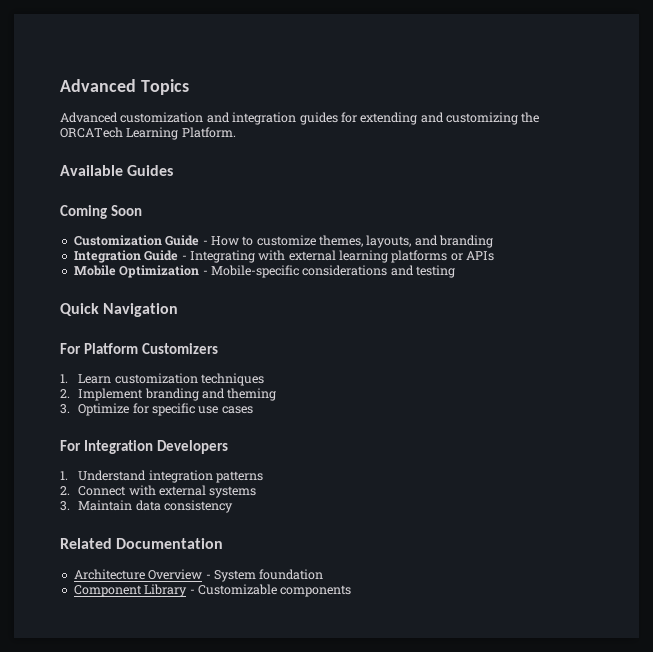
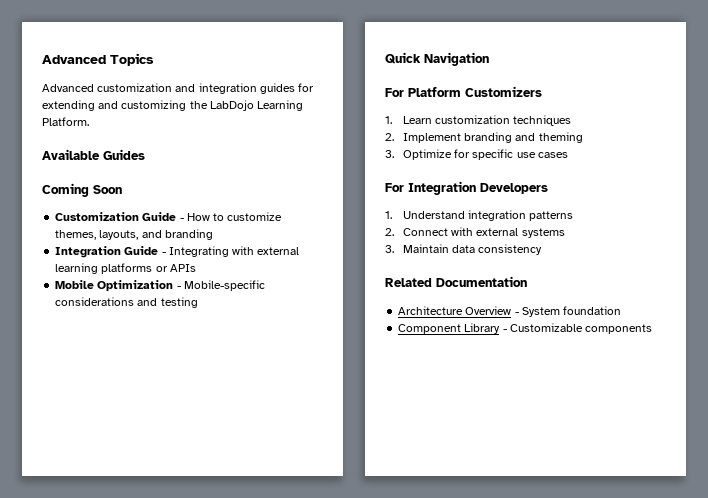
[60,127,123,138] ORCATech -> [209,100,254,111] LabDojo

